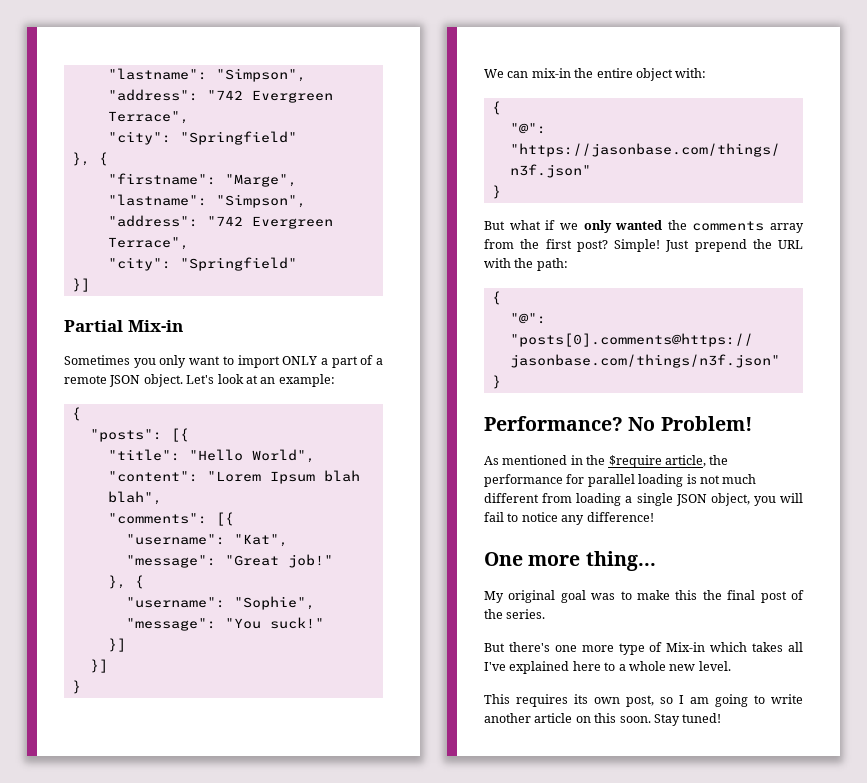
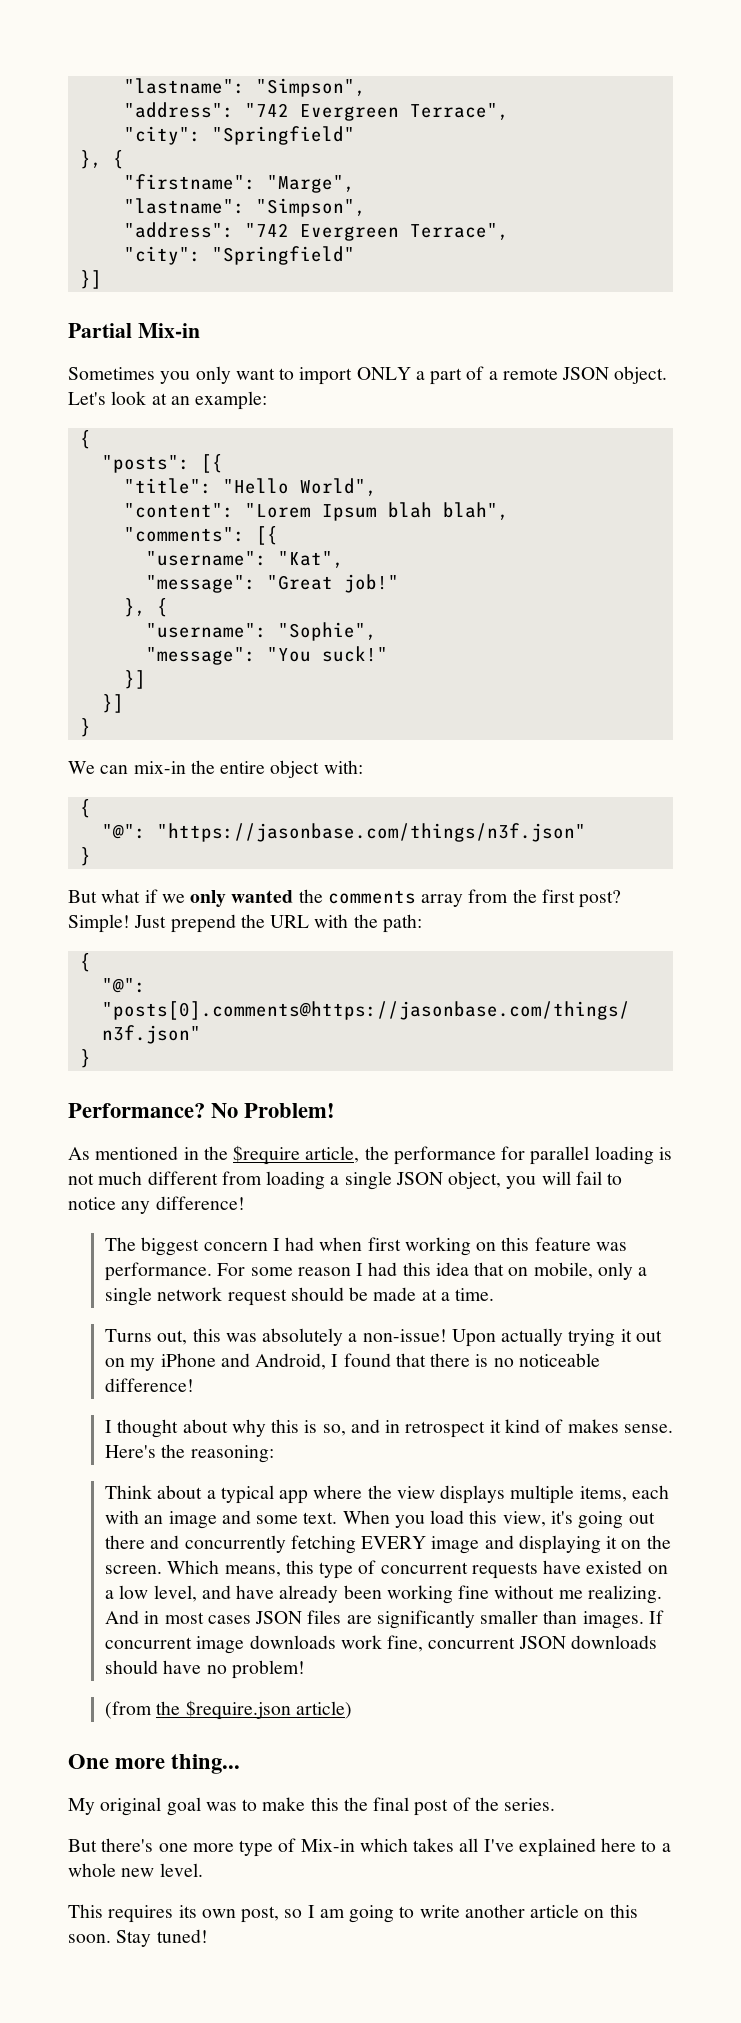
(654, 517) none -> [105,1237,627,1256] [105,1262,648,1281] [105,1287,495,1306] [105,1328,662,1347] [105,1353,600,1371] [105,1378,195,1392] [105,1419,673,1438] [105,1444,274,1463] [105,1485,669,1504] [105,1510,655,1529] [105,1535,671,1554] [105,1560,668,1579] [105,1585,662,1604] [105,1610,664,1629] [105,1635,657,1654] [105,1660,305,1679] [105,1700,352,1720] // The biggest concern I had when first working on this feature was performance. For some reason I had this idea that on mobile, only a single network request should be made at a time. // Turns out, this was absolutely a non-issue! Upon actually trying it out on my iPhone and Android, I found that there is no noticeable difference! // I thought about why this is so, and in retrospect it kind of makes sense. Here's the reasoning: // Think about a typical app where the view displays multiple items, each with an image and some text. When you load this view, it's going out there and concurrently fetching EVERY image and displaying it on the screen. Which means, this type of concurrent requests have existed on a low level, and have already been working fine without me realizing. And in most cases JSON files are significantly smaller than images. If concurrent image downloads work fine, concurrent JSON downloads should have no problem! // (from the $require.json article)

